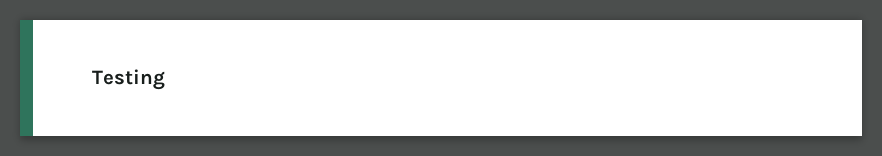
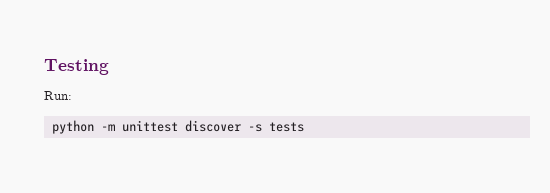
(165, 79) none -> [44,91,72,100] [51,120,304,134] // Run: // python -m unittest discover -s tests

